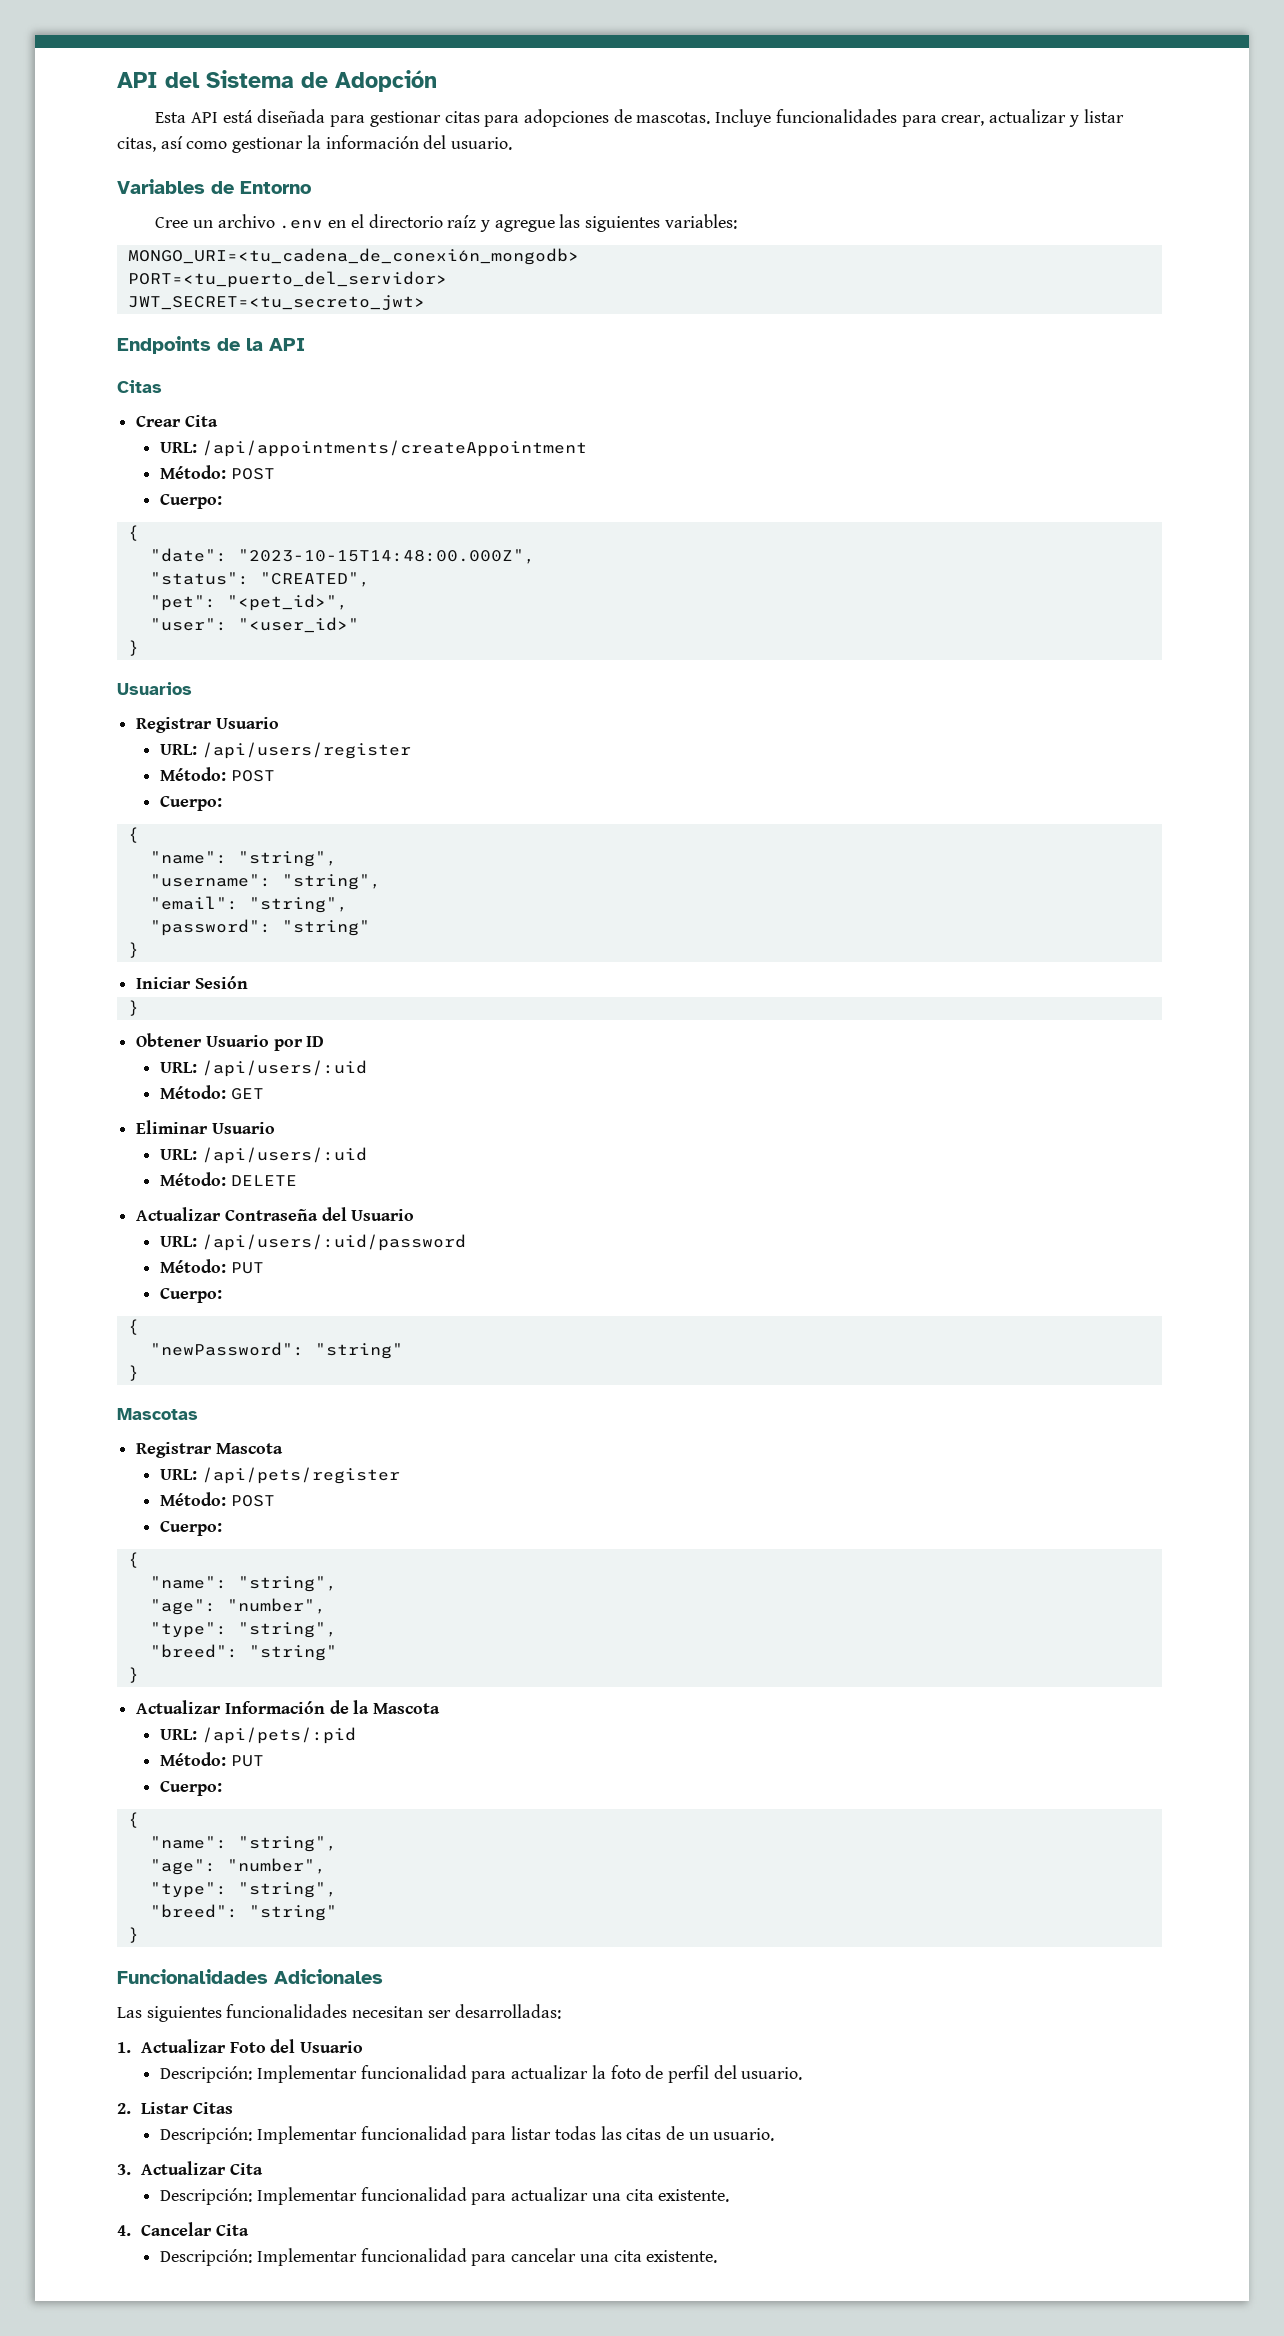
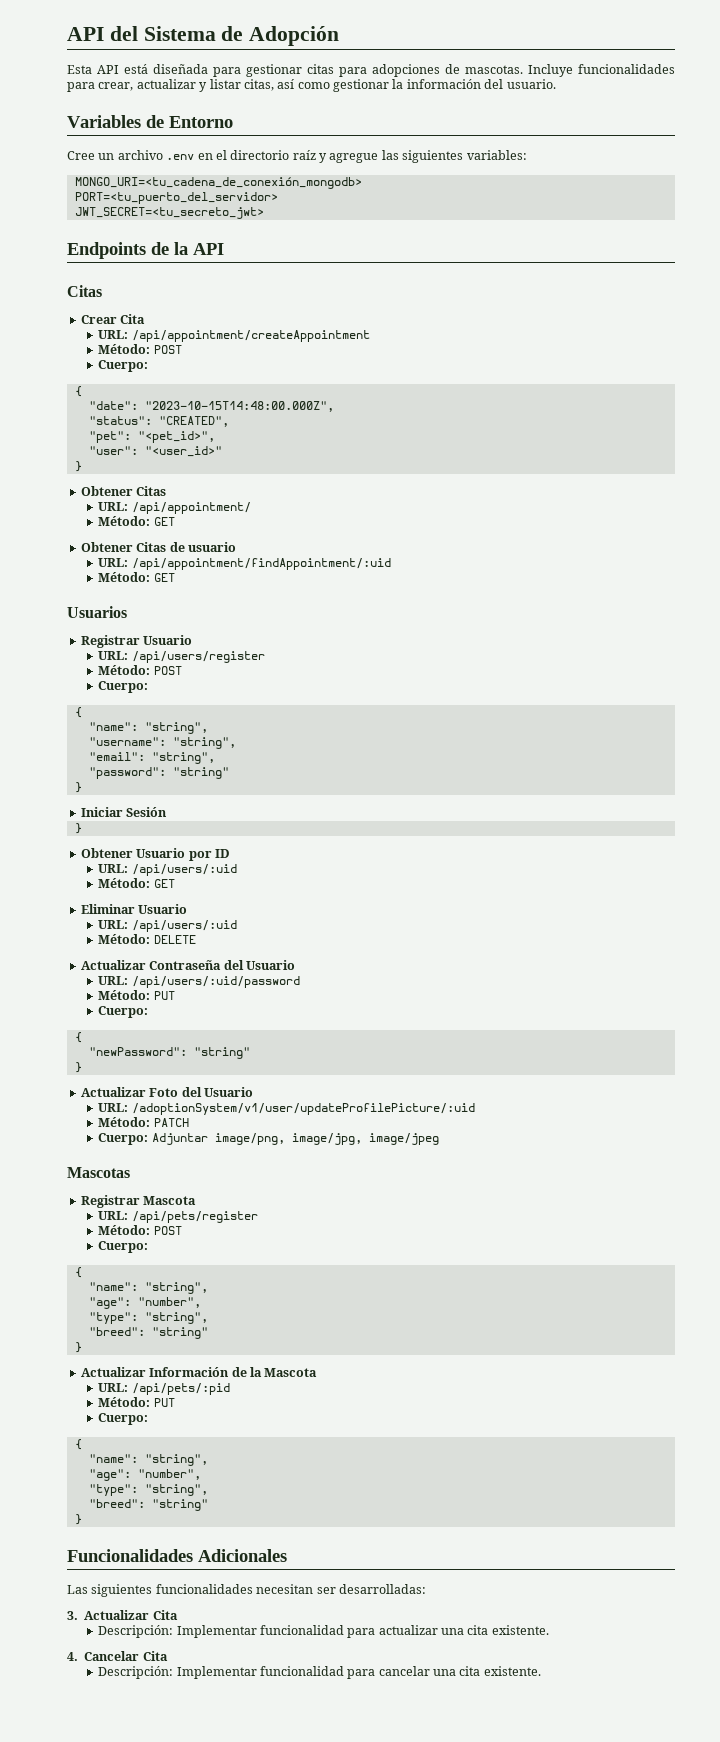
[201,440,587,457] /api/appointments/createAppointment -> [131,330,370,342] /api/appointment/createAppointment
(139, 648) none -> [80,486,167,496] [98,502,251,514] [98,516,175,526] [80,542,236,552] [98,558,391,570] [98,572,175,582] // Obtener Citas // URL: /api/appointment/ // Método: GET // Obtener Citas de usuario // URL: /api/appointment/findAppointment/:uid // Método: GET
(139, 1373) none -> [80,1087,253,1097] [98,1103,475,1115] [98,1117,189,1127] [98,1133,439,1145] // Actualizar Foto del Usuario // URL: /adoptionSystem/v1/user/updateProfilePicture/:uid // Método: PATCH // Cuerpo: Adjuntar image/png, image/jpg, image/jpeg
[117,2039,364,2053] [160,2065,803,2083] [117,2102,233,2114] [160,2126,775,2144] // 1. Actualizar Foto del Usuario // Descripción: Implementar funcionalidad para actualizar la foto de perfil del usuario. // 2. Listar Citas // Descripción: Implementar funcionalidad para listar todas las citas de un usuario. -> (426, 1589) none

